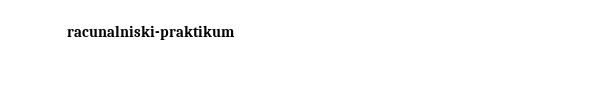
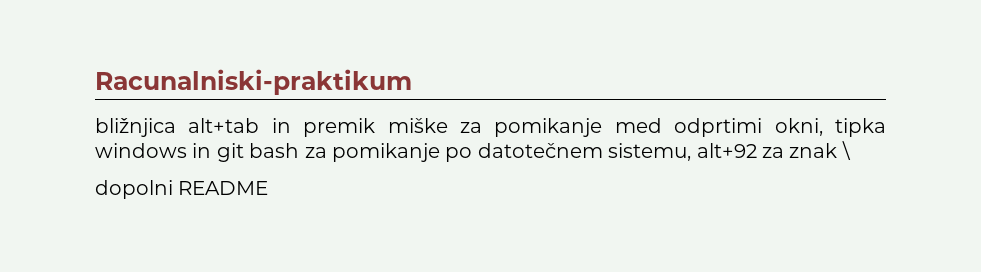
[67,25,235,40] racunalniski-praktikum -> [95,69,412,95] [95,118,886,137] [95,141,851,162] [95,180,269,199] Racunalniski-praktikum // bližnjica alt+tab in premik miške za pomikanje med odprtimi okni, tipka windows in git bash za pomikanje po datotečnem sistemu, alt+92 za znak \ // dopolni README

